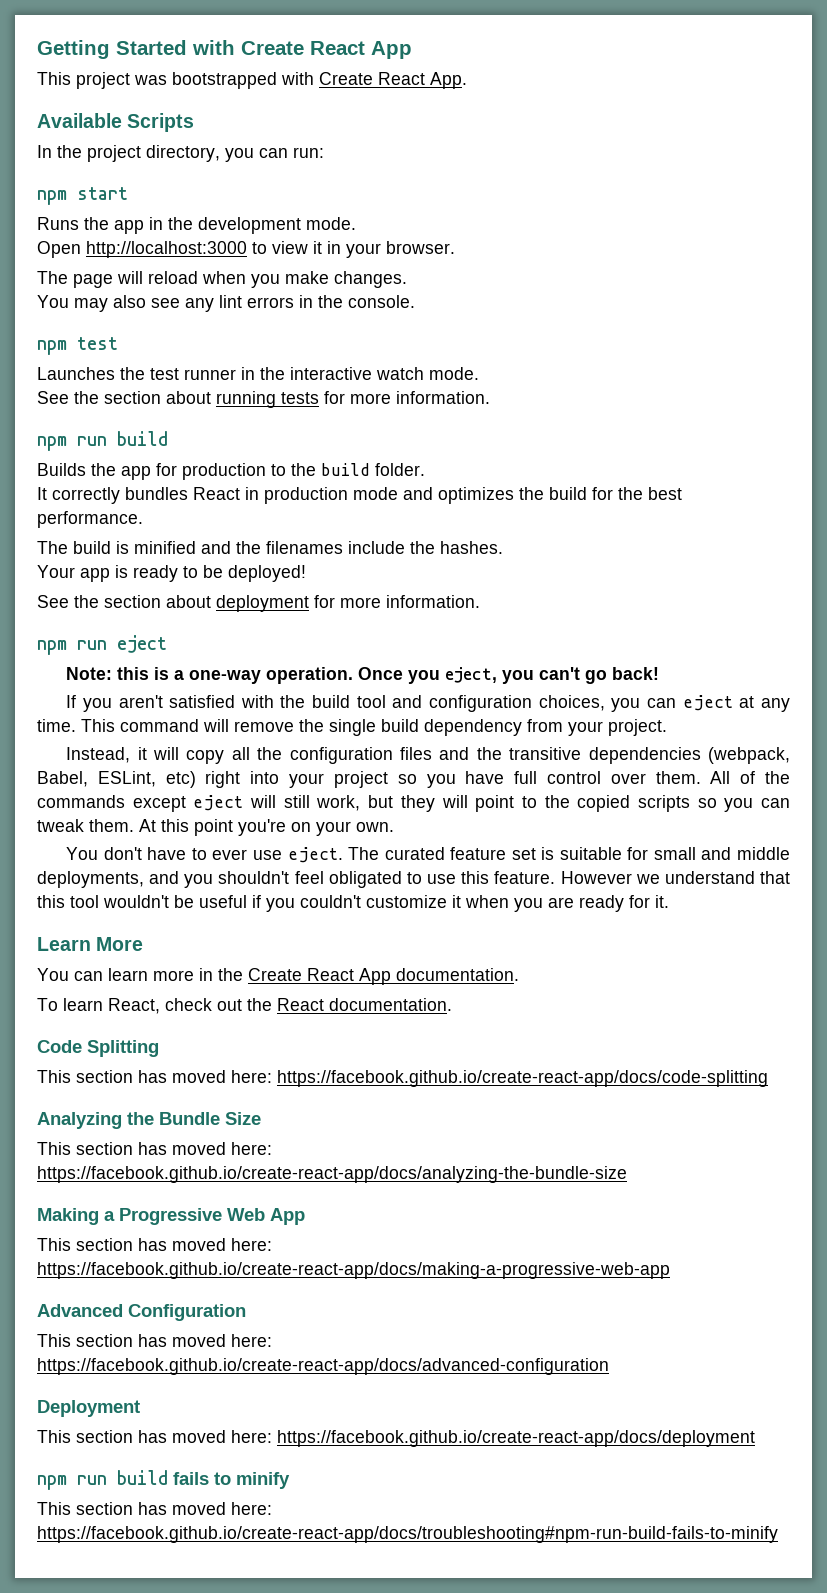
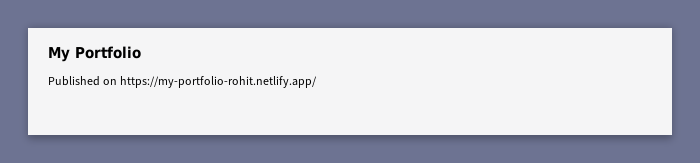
[37,40,412,59] [37,72,467,89] [37,113,195,132] [37,145,324,162] [37,187,128,205] [37,217,356,234] [37,241,455,258] [37,271,407,288] [37,295,415,312] [37,337,118,355] [37,367,479,380] [37,391,490,408] [37,431,168,451] [37,463,425,480] [37,487,682,504] [37,511,143,528] [37,541,503,554] [37,565,306,582] [37,595,480,612] [37,635,167,655] [66,667,660,684] [66,695,791,712] [37,719,667,736] [66,747,790,764] [37,771,790,788] [37,795,790,812] [37,819,394,836] [66,847,790,863] [37,871,790,888] [37,895,669,912] [37,937,144,951] [37,968,519,985] [37,998,452,1014] [37,1040,159,1057] [37,1070,768,1087] [37,1112,261,1129] [37,1142,272,1155] [37,1166,627,1183] [37,1208,305,1225] [37,1238,272,1251] [37,1262,670,1279] [37,1304,246,1321] [37,1334,272,1347] [37,1358,609,1375] [37,1400,140,1417] [37,1430,755,1447] [37,1470,290,1490] [37,1502,272,1515] [37,1526,778,1543] Getting Started with Create React App // This project was bootstrapped with Create React App. // Available Scripts // In the project directory, you can run: // npm start // Runs the app in the development mode. // Open http://localhost:3000 to view it in your browser. // The page will reload when you make changes. // You may also see any lint errors in the console. // npm test // Launches the test runner in the interactive watch mode. // See the section about running tests for more information. // npm run build // Builds the app for production to the build folder. // It correctly bundles React in production mode and optimizes the build for the best performance. // The build is minified and the filenames include the hashes. // Your app is ready to be deployed! // See the section about deployment for more information. // npm run eject // Note: this is a one-way operation. Once you eject, you can't go back! // If you aren't satisfied with the build tool and configuration choices, you can eject at any time. This command will remove the single build dependency from your project. // Instead, it will copy all the configuration files and the transitive dependencies (webpack, Babel, ESLint, etc) right into your project so you have full control over them. All of the commands except eject will still work, but they will point to the copied scripts so you can tweak them. At this point you're on your own. // You don't have to ever use eject. The curated feature set is suitable for small and middle deployments, and you shouldn't feel obligated to use this feature. However we understand that this tool wouldn't be useful if you couldn't customize it when you are ready for it. // Learn More // You can learn more in the Create React App documentation. // To learn React, check out the React documentation. // Code Splitting // This section has moved here: https://facebook.github.io/create-react-app/docs/code-splitting // Analyzing the Bundle Size // This section has moved here: https://facebook.github.io/create-react-app/docs/analyzing-the-bundle-size // Making a Progressive Web App // This section has moved here: https://facebook.github.io/create-react-app/docs/making-a-progressive-web-app // Advanced Configuration // This section has moved here: https://facebook.github.io/create-react-app/docs/advanced-configuration // Deployment // This section has moved here: https://facebook.github.io/create-react-app/docs/deployment // npm run build fails to minify // This section has moved here: https://facebook.github.io/create-react-app/docs/troubleshooting#npm-run-build-fails-to-minify -> [48,46,141,62] [48,76,318,88] My Portfolio // Published on https://my-portfolio-rohit.netlify.app/

